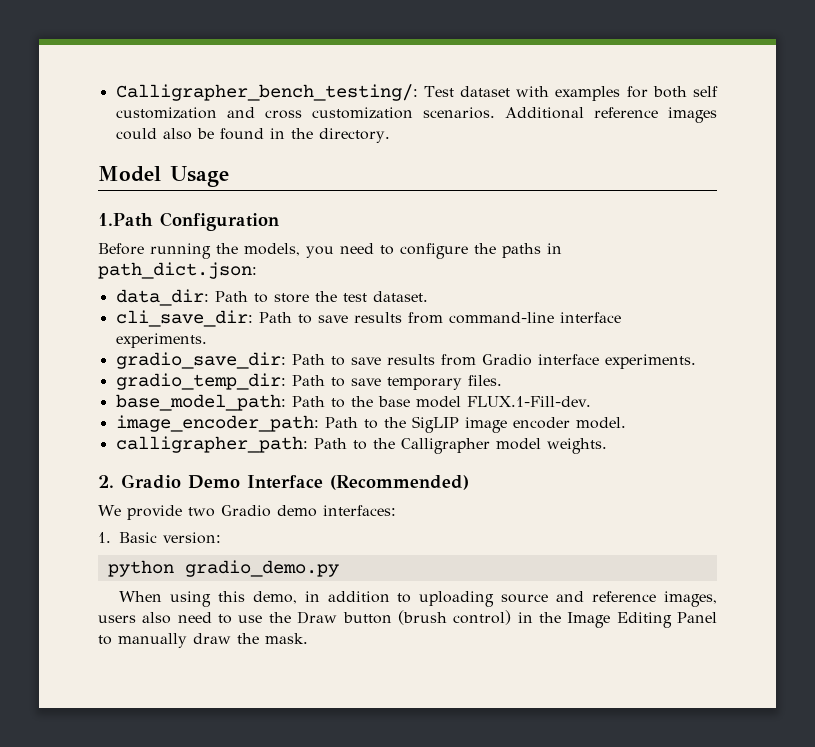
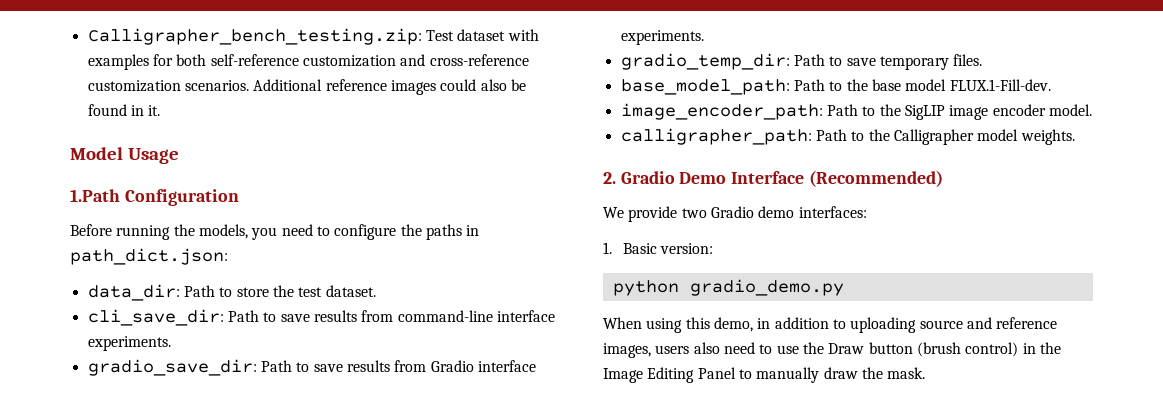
[115,84,418,101] Calligrapher_bench_testing/: -> [87,28,422,45] Calligrapher_bench_testing.zip:
[693,86,719,97] self -> [210,54,299,66] self-reference
[264,110,302,119] cross -> [429,54,529,66] cross-reference
[290,128,390,143] the directory. -> [148,105,161,116] it.

